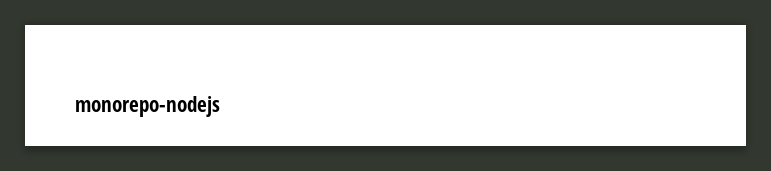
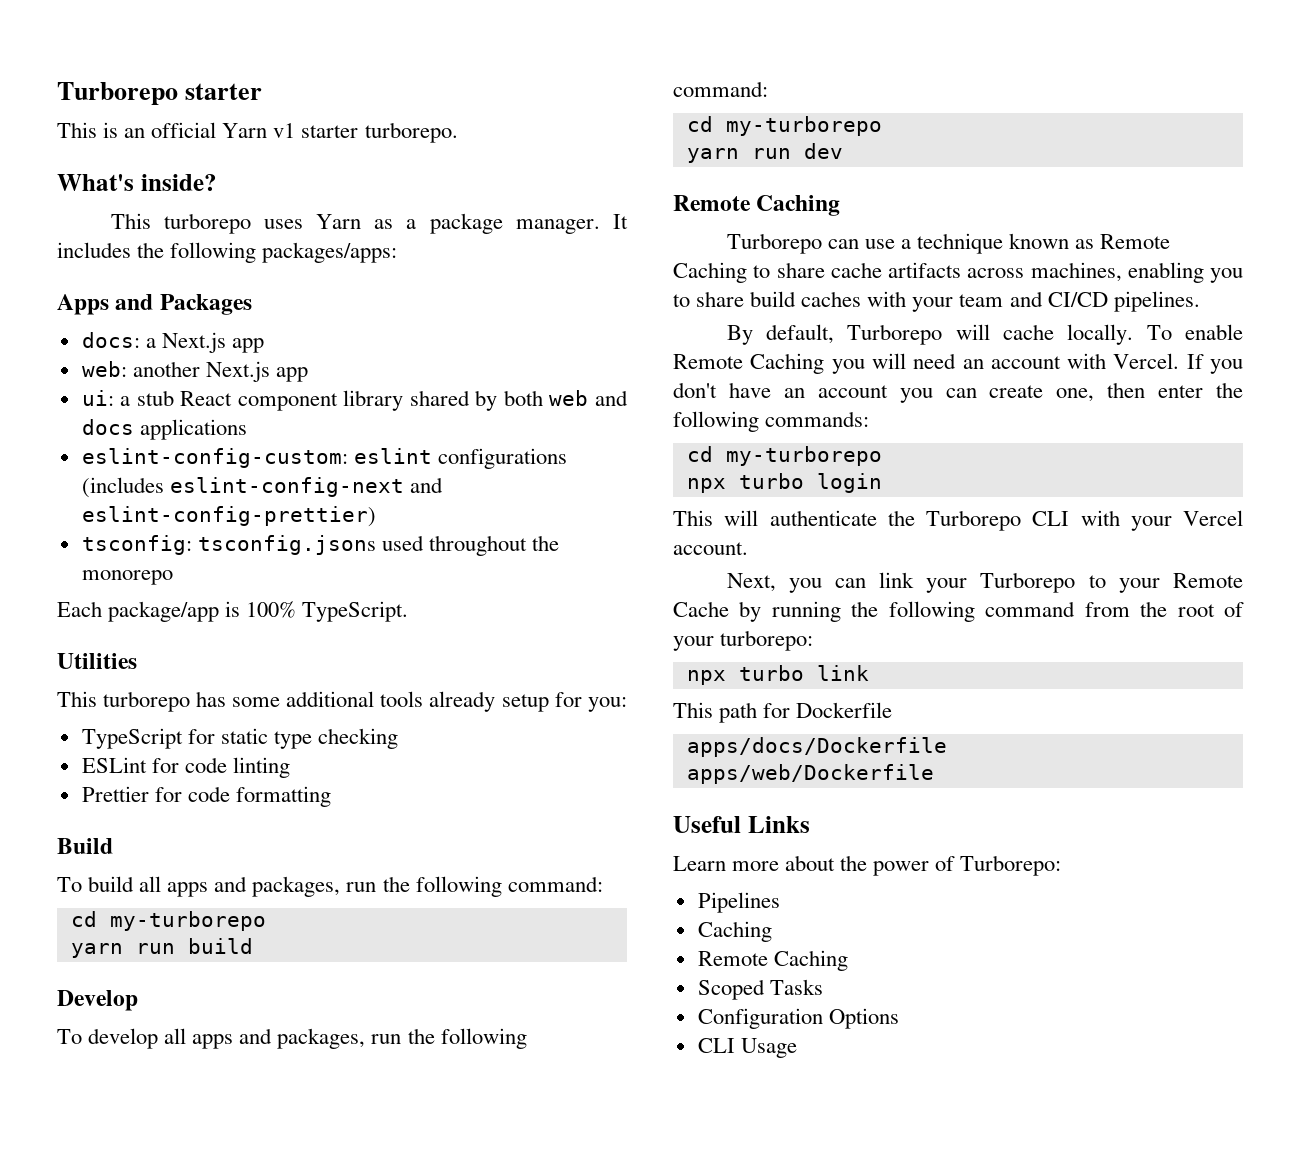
[75,96,220,117] monorepo-nodejs -> [57,82,263,105] [57,122,458,143] [57,174,217,191] [110,213,628,234] [57,242,398,263] [57,294,252,315] [81,332,264,353] [81,361,308,382] [81,390,628,411] [81,419,247,440] [81,448,567,469] [81,477,443,498] [81,506,376,527] [81,535,560,556] [81,570,173,585] [57,601,409,622] [57,653,137,669] [57,691,627,712] [81,728,399,749] [81,757,290,778] [81,786,331,807] [57,838,113,854] [57,876,603,897] [70,911,266,931] [70,938,253,958] [57,990,138,1011] [57,1028,527,1049] [673,81,768,97] [686,116,882,136] [686,143,843,163] [673,195,841,216] [726,233,1171,254] [673,262,1243,283] [673,291,1200,312] [726,324,1243,345] [673,353,1243,374] [673,382,1243,403] [673,411,870,432] [686,446,882,466] [686,473,882,493] [673,510,1243,531] [673,542,748,555] [726,572,1243,593] [673,601,1244,622] [673,630,814,651] [686,665,869,685] [673,702,893,723] [686,737,947,757] [686,764,934,784] [673,816,810,833] [673,855,1062,876] [697,892,780,913] [697,921,772,942] [697,950,848,971] [697,979,823,1000] [697,1008,899,1029] [697,1038,797,1058] Turborepo starter // This is an official Yarn v1 starter turborepo. // What's inside? // This turborepo uses Yarn as a package manager. It includes the following packages/apps: // Apps and Packages // docs: a Next.js app // web: another Next.js app // ui: a stub React component library shared by both web and docs applications // eslint-config-custom: eslint configurations (includes eslint-config-next and eslint-config-prettier) // tsconfig: tsconfig.jsons used throughout the monorepo // Each package/app is 100% TypeScript. // Utilities // This turborepo has some additional tools already setup for you: // TypeScript for static type checking // ESLint for code linting // Prettier for code formatting // Build // To build all apps and packages, run the following command: // cd my-turborepo // yarn run build // Develop // To develop all apps and packages, run the following command: // cd my-turborepo // yarn run dev // Remote Caching // Turborepo can use a technique known as Remote Caching to share cache artifacts across machines, enabling you to share build caches with your team and CI/CD pipelines. // By default, Turborepo will cache locally. To enable Remote Caching you will need an account with Vercel. If you don't have an account you can create one, then enter the following commands: // cd my-turborepo // npx turbo login // This will authenticate the Turborepo CLI with your Vercel account. // Next, you can link your Turborepo to your Remote Cache by running the following command from the root of your turborepo: // npx turbo link // This path for Dockerfile // apps/docs/Dockerfile // apps/web/Dockerfile // Useful Links // Learn more about the power of Turborepo: // Pipelines // Caching // Remote Caching // Scoped Tasks // Configuration Options // CLI Usage

